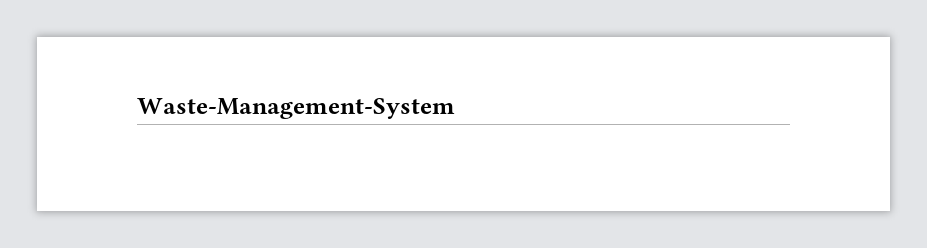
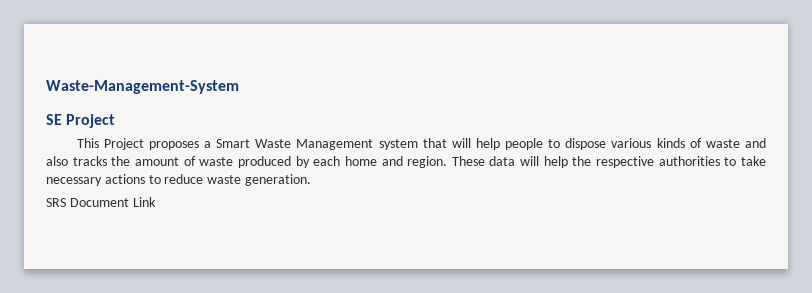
(455, 108) none -> [46,114,116,128] [76,138,766,150] [46,156,766,168] [46,174,311,186] [46,197,156,207] // SE Project // This Project proposes a Smart Waste Management system that will help people to dispose various kinds of waste and also tracks the amount of waste produced by each home and region. These data will help the respective authorities to take necessary actions to reduce waste generation. // SRS Document Link

